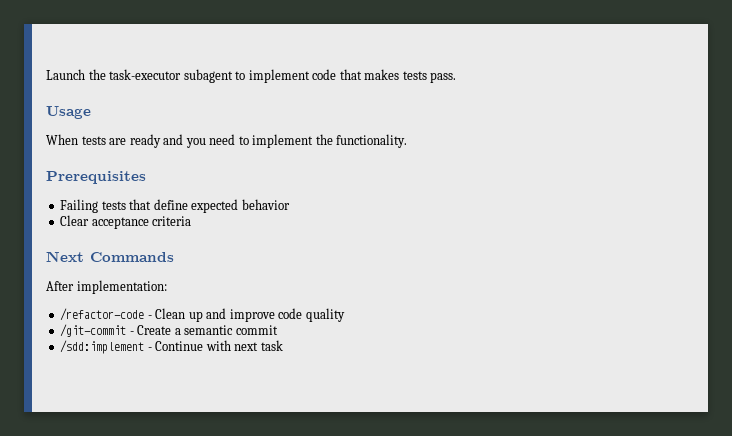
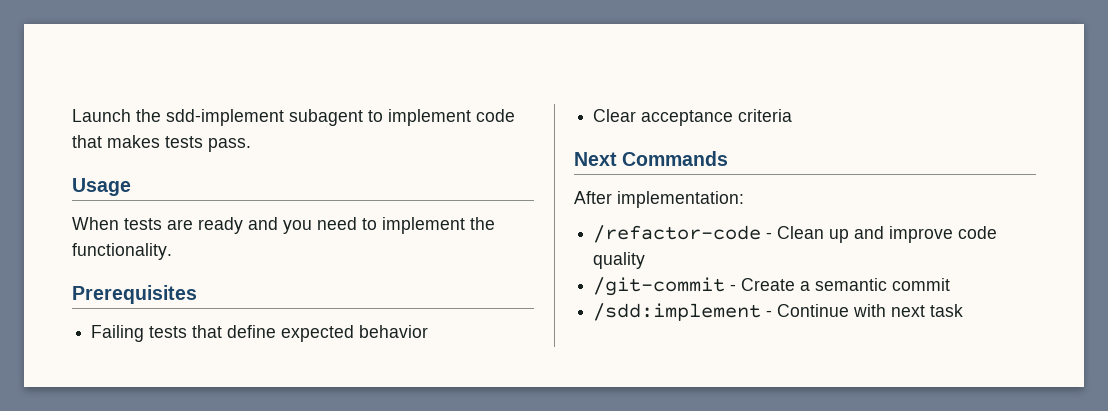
[109,69,182,80] task-executor -> [166,109,284,126] sdd-implement

